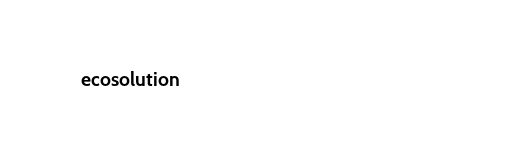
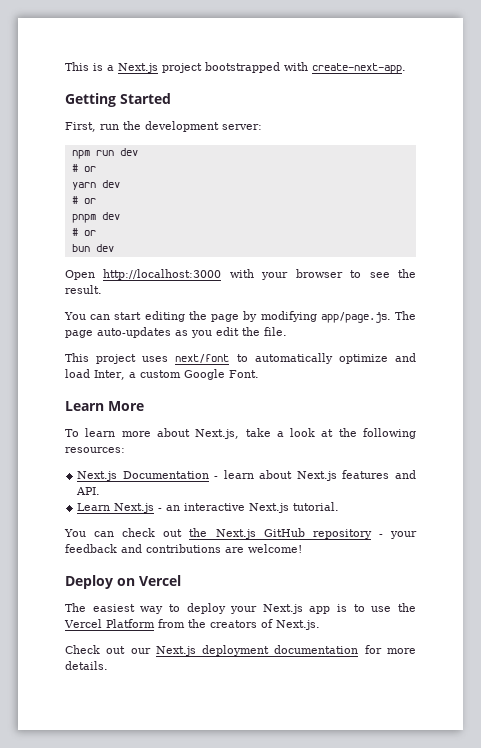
[81,71,180,86] ecosolution -> [65,62,406,74] [65,93,171,107] [65,121,262,132] [71,148,138,159] [71,164,96,172] [71,180,120,190] [71,196,96,204] [71,212,120,223] [71,228,96,236] [71,244,114,252] [65,269,416,280] [65,285,102,294] [64,311,417,323] [65,327,287,338] [65,353,416,364] [65,369,259,380] [65,401,144,411] [65,428,417,439] [65,447,125,453] [77,470,416,481] [76,487,101,495] [77,502,340,513] [64,528,417,539] [65,544,302,553] [65,575,181,589] [65,603,416,614] [64,619,320,630] [65,645,416,656] [65,661,108,670] This is a Next.js project bootstrapped with create-next-app. // Getting Started // First, run the development server: // npm run dev // # or // yarn dev // # or // pnpm dev // # or // bun dev // Open http://localhost:3000 with your browser to see the result. // You can start editing the page by modifying app/page.js. The page auto-updates as you edit the file. // This project uses next/font to automatically optimize and load Inter, a custom Google Font. // Learn More // To learn more about Next.js, take a look at the following resources: // Next.js Documentation - learn about Next.js features and API. // Learn Next.js - an interactive Next.js tutorial. // You can check out the Next.js GitHub repository - your feedback and contributions are welcome! // Deploy on Vercel // The easiest way to deploy your Next.js app is to use the Vercel Platform from the creators of Next.js. // Check out our Next.js deployment documentation for more details.

